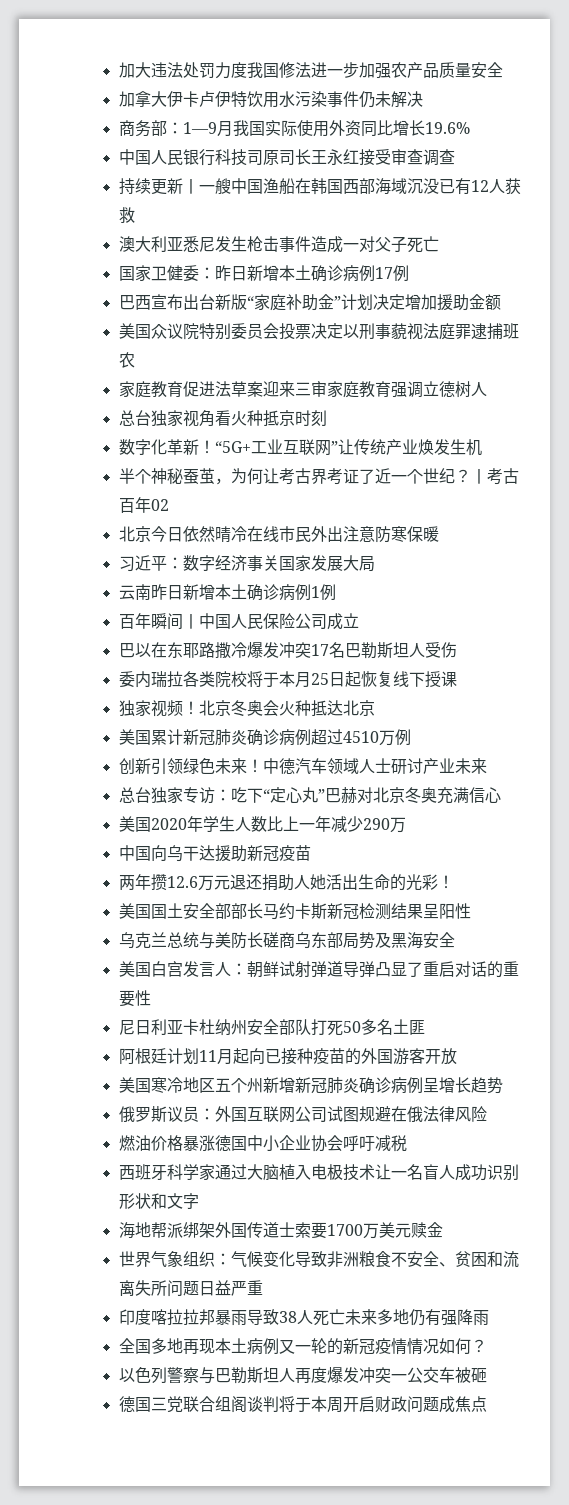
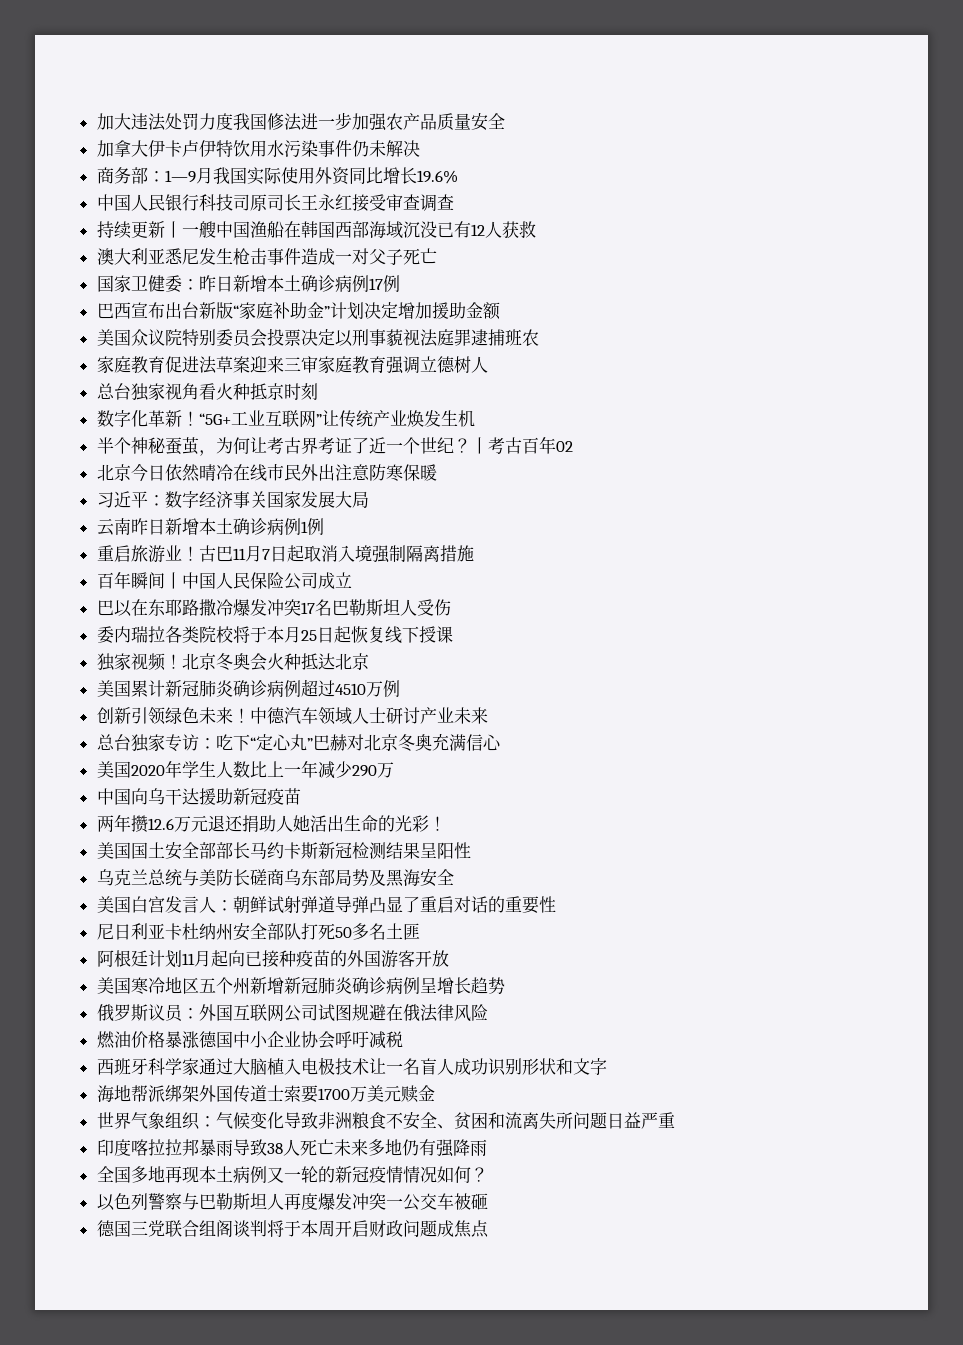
(336, 592) none -> [96,545,474,563] // 重启旅游业！古巴11月7日起取消入境强制隔离措施

